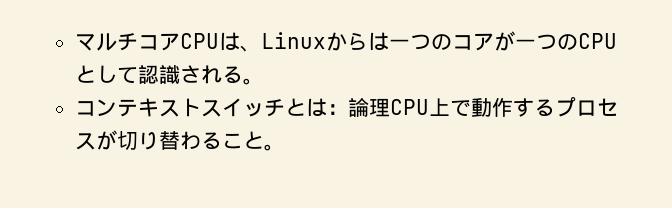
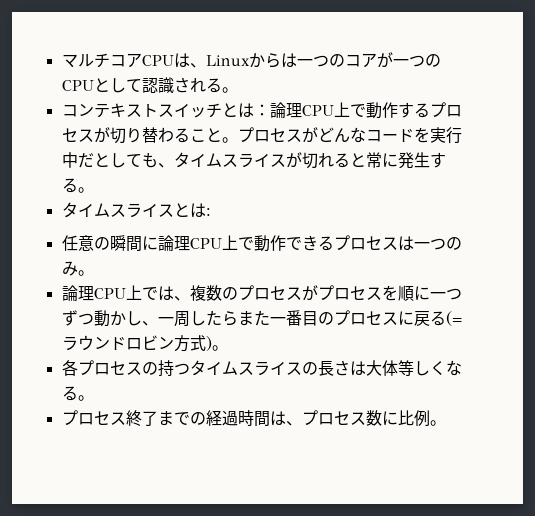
(285, 147) none -> [237,127,462,144] [61,152,446,169] [61,178,94,193] [61,202,211,218] [61,235,462,252] [61,261,94,276] [61,285,462,301] [61,310,462,327] [61,335,228,352] [61,360,462,377] [61,386,94,401] [61,410,446,427] プロセスがどんなコードを実行中だとしても、タイムスライスが切れると常に発生する。 // タイムスライスとは: // 任意の瞬間に論理CPU上で動作できるプロセスは一つのみ。 // 論理CPU上では、複数のプロセスがプロセスを順に一つずつ動かし、一周したらまた一番目のプロセスに戻る(=ラウンドロビン方式)。 // 各プロセスの持つタイムスライスの長さは大体等しくなる。 // プロセス終了までの経過時間は、プロセス数に比例。

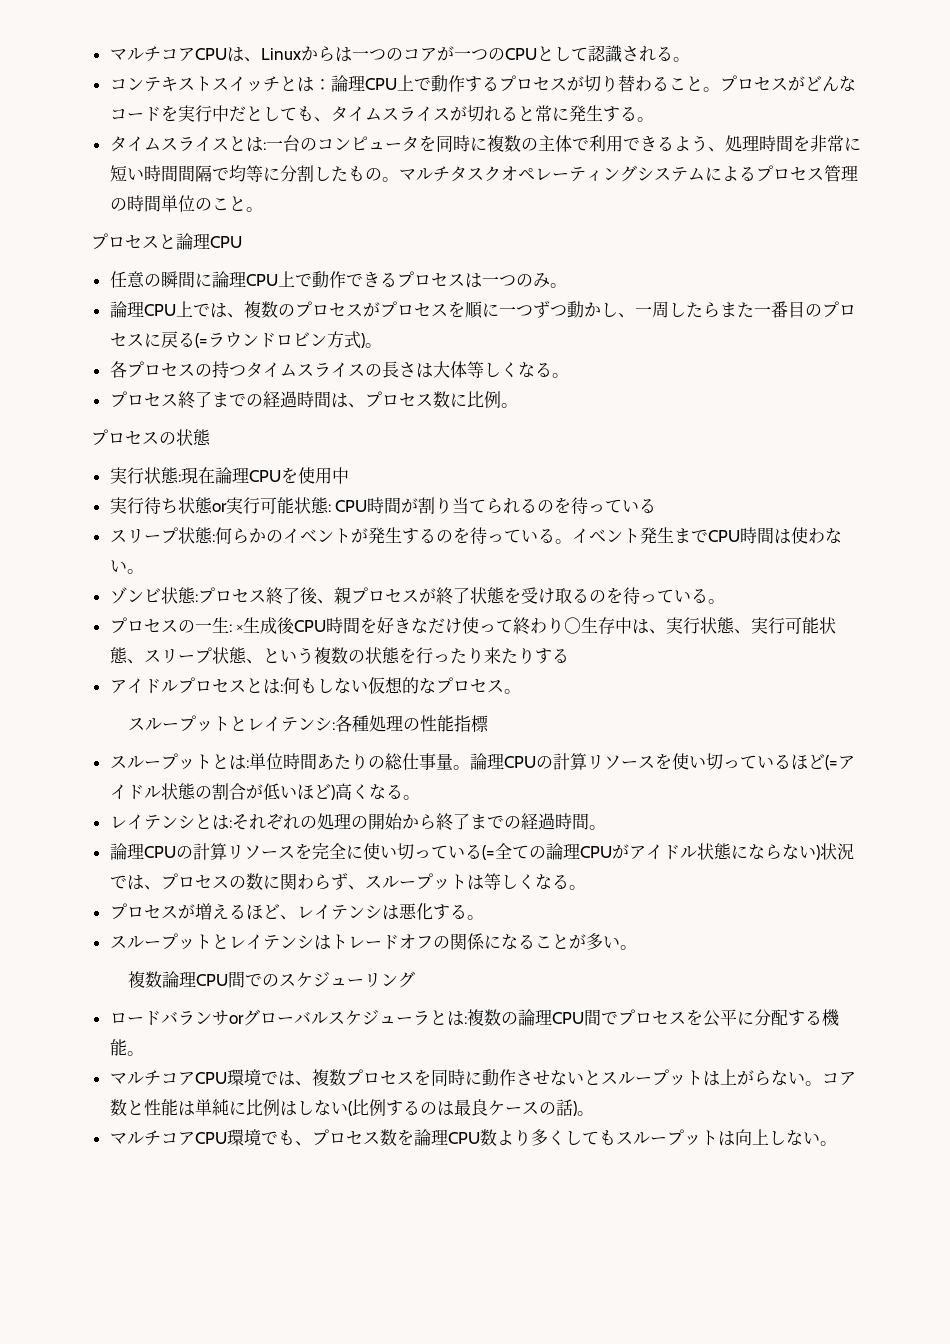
(211, 212) none -> [265,135,861,152] [109,165,858,182] [109,195,263,212] [91,233,242,250] 一台のコンピュータを同時に複数の主体で利用できるよう、処理時間を非常に短い時間間隔で均等に分割したもの。マルチタスクオペレーティングシステムによるプロセス管理の時間単位のこと。 // プロセスと論理CPU
(446, 423) none -> [91,429,211,446] [109,467,349,484] [109,497,657,514] [109,527,842,544] [109,560,144,574] [109,587,725,605] [109,617,837,635] [109,647,569,664] [109,677,521,694] [128,715,490,732] [109,753,855,770] [109,783,420,800] [109,813,606,831] [109,843,854,860] [109,873,586,890] [109,903,484,920] [109,933,637,950] [128,971,416,988] [109,1009,840,1027] [109,1039,144,1056] [109,1069,856,1086] [109,1099,594,1116] [109,1129,837,1146] // プロセスの状態 // 実行状態:現在論理CPUを使用中 // 実行待ち状態or実行可能状態: CPU時間が割り当てられるのを待っている // スリープ状態:何らかのイベントが発生するのを待っている。イベント発生までCPU時間は使わない。 // ゾンビ状態:プロセス終了後、親プロセスが終了状態を受け取るのを待っている。 // プロセスの一生: ×生成後CPU時間を好きなだけ使って終わり○生存中は、実行状態、実行可能状態、スリープ状態、という複数の状態を行ったり来たりする // アイドルプロセスとは:何もしない仮想的なプロセス。 // スループットとレイテンシ:各種処理の性能指標 // スループットとは:単位時間あたりの総仕事量。論理CPUの計算リソースを使い切っているほど(=アイドル状態の割合が低いほど)高くなる。 // レイテンシとは:それぞれの処理の開始から終了までの経過時間。 // 論理CPUの計算リソースを完全に使い切っている(=全ての論理CPUがアイドル状態にならない)状況では、プロセスの数に関わらず、スループットは等しくなる。 // プロセスが増えるほど、レイテンシは悪化する。 // スループットとレイテンシはトレードオフの関係になることが多い。 // 複数論理CPU間でのスケジューリング // ロードバランサorグローバルスケジューラとは:複数の論理CPU間でプロセスを公平に分配する機能。 // マルチコアCPU環境では、複数プロセスを同時に動作させないとスループットは上がらない。コア数と性能は単純に比例はしない(比例するのは最良ケースの話)。 // マルチコアCPU環境でも、プロセス数を論理CPU数より多くしてもスループットは向上しない。

